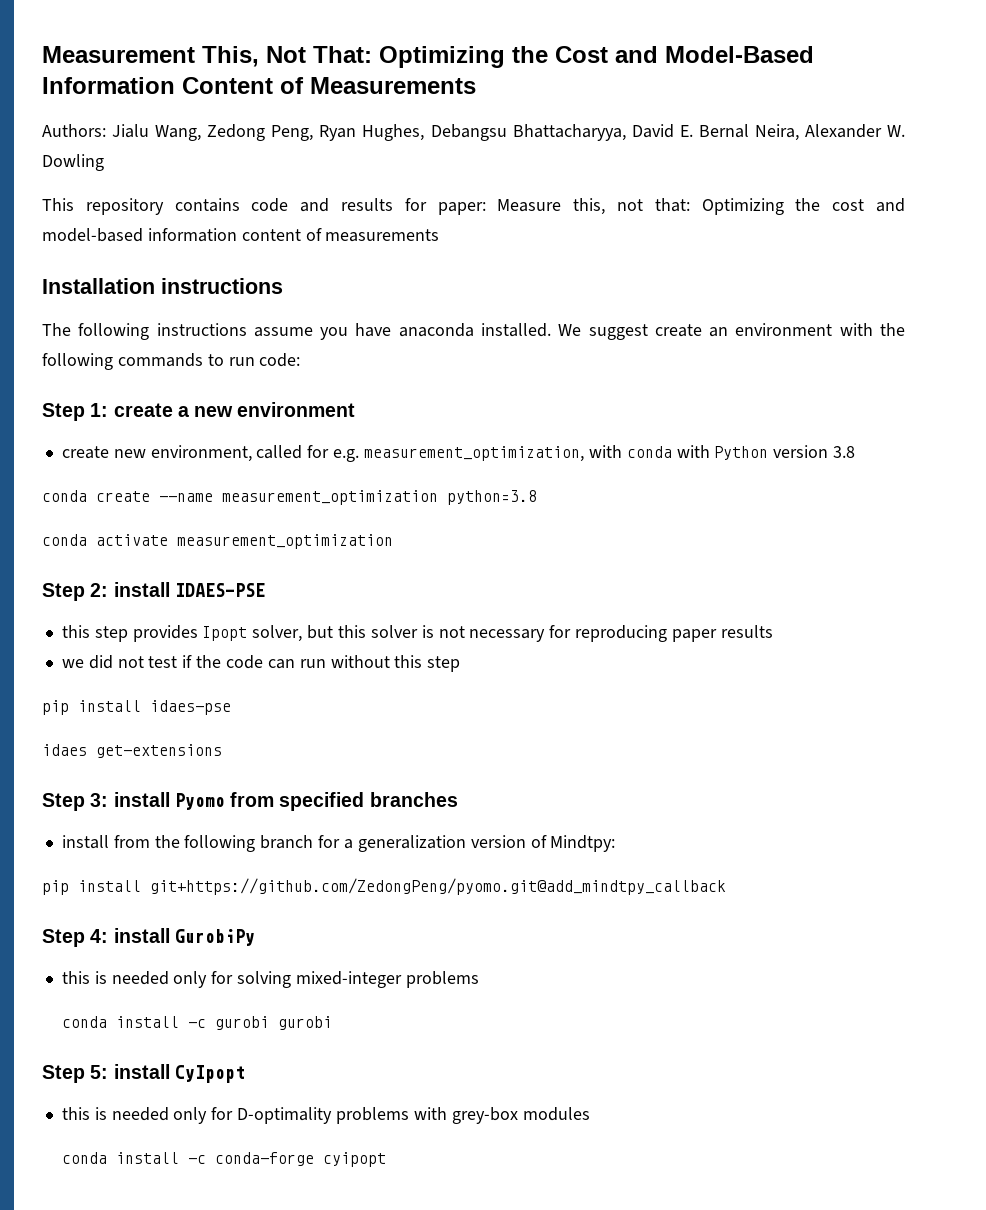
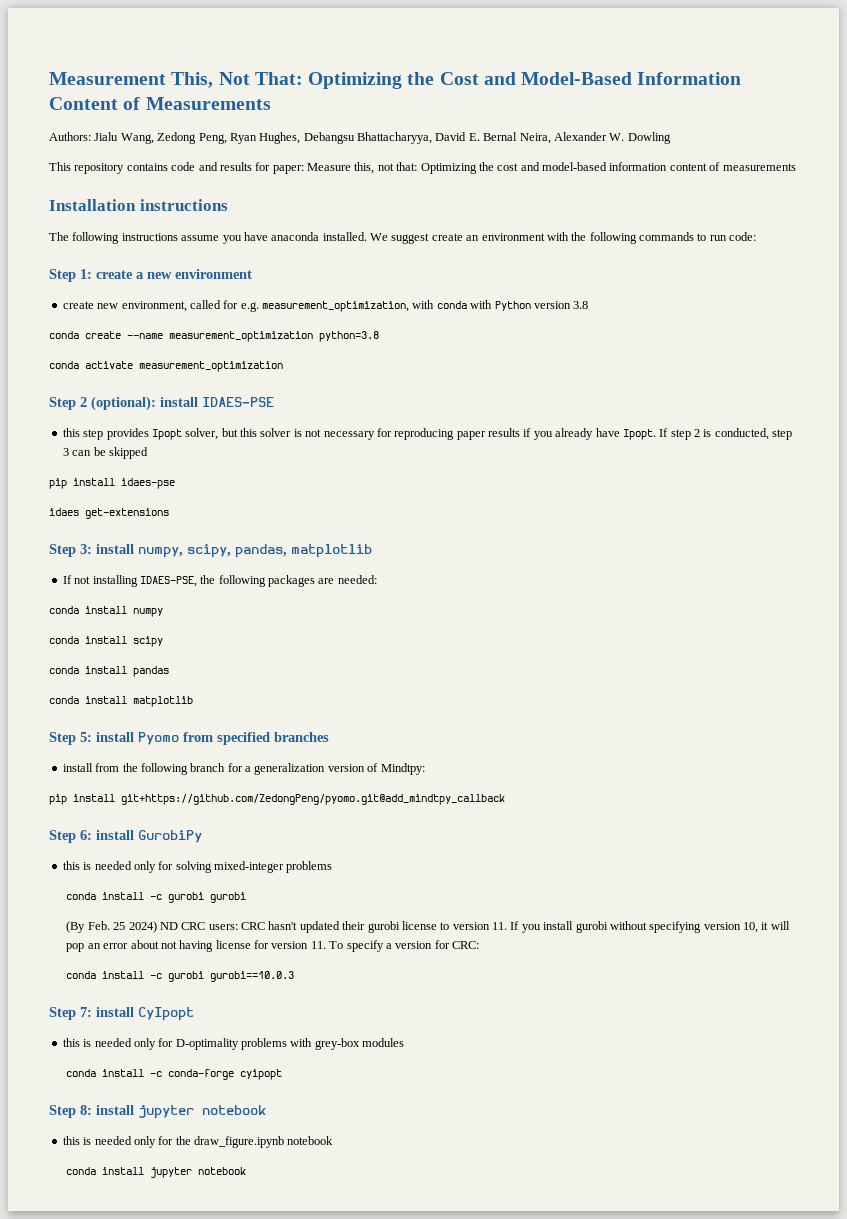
[90,583,109,597] 2: -> [80,396,156,411] 2 (optional):
[61,655,461,672] // we did not test if the code can run without this step -> [523,428,793,440] [62,447,148,459] if you already have Ipopt. If step 2 is conducted, step 3 can be skipped
(170, 799) none -> [138,544,372,558] [62,575,377,587] [49,606,163,617] [49,636,163,647] [49,666,169,677] [49,696,193,707] [49,732,134,745] numpy, scipy, pandas, matplotlib // If not installing IDAES-PSE, the following packages are needed: // conda install numpy // conda install scipy // conda install pandas // conda install matplotlib // Step 5: install
[90,929,109,943] 4: -> [80,830,92,840] 6:
[42,1065,109,1083] // Step 5: -> [66,921,790,933] [66,940,480,952] [66,971,295,982] [49,1007,92,1020] // (By Feb. 25 2024) ND CRC users: CRC hasn't updated their gurobi license to version 11. If you install gurobi without specifying version 10, it will pop an error about not having license for version 11. To specify a version for CRC: // conda install -c gurobi gurobi==10.0.3 // Step 7:
(387, 1159) none -> [49,1105,266,1119] [62,1136,334,1148] [66,1167,247,1178] // Step 8: install jupyter notebook // this is needed only for the draw_figure.ipynb notebook // conda install jupyter notebook

